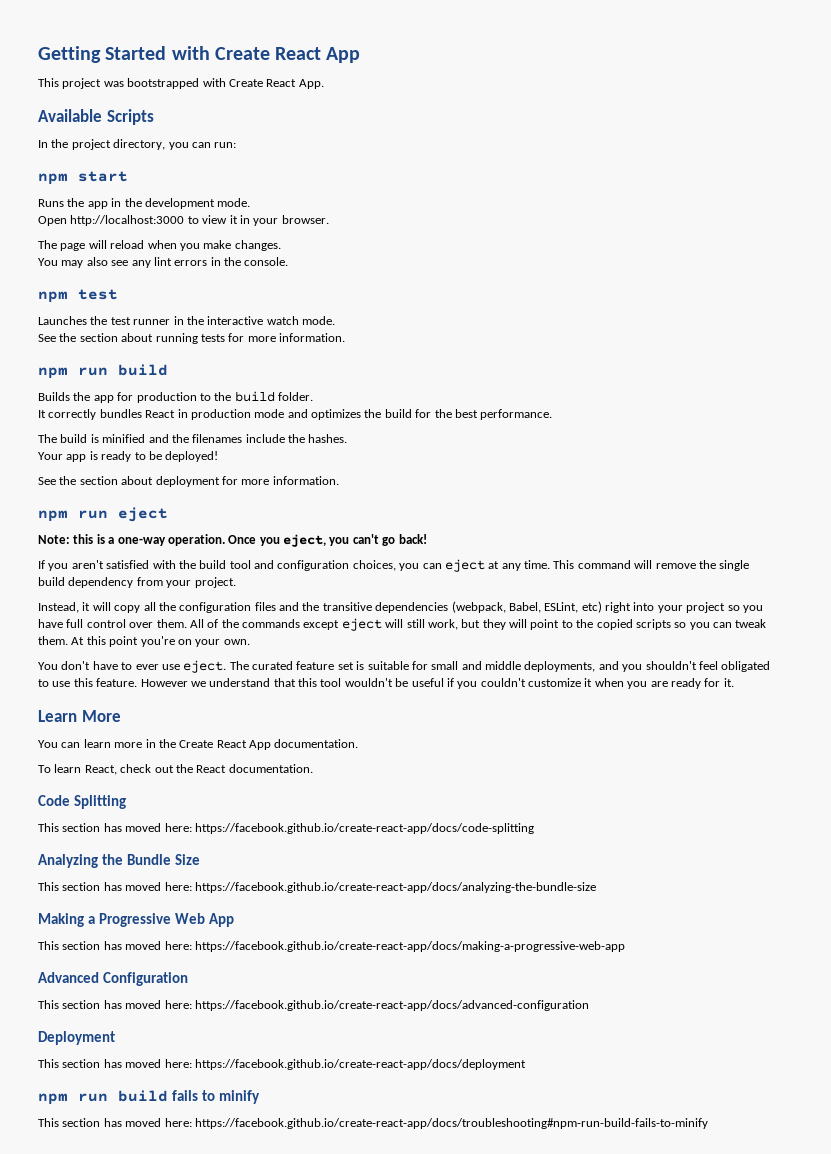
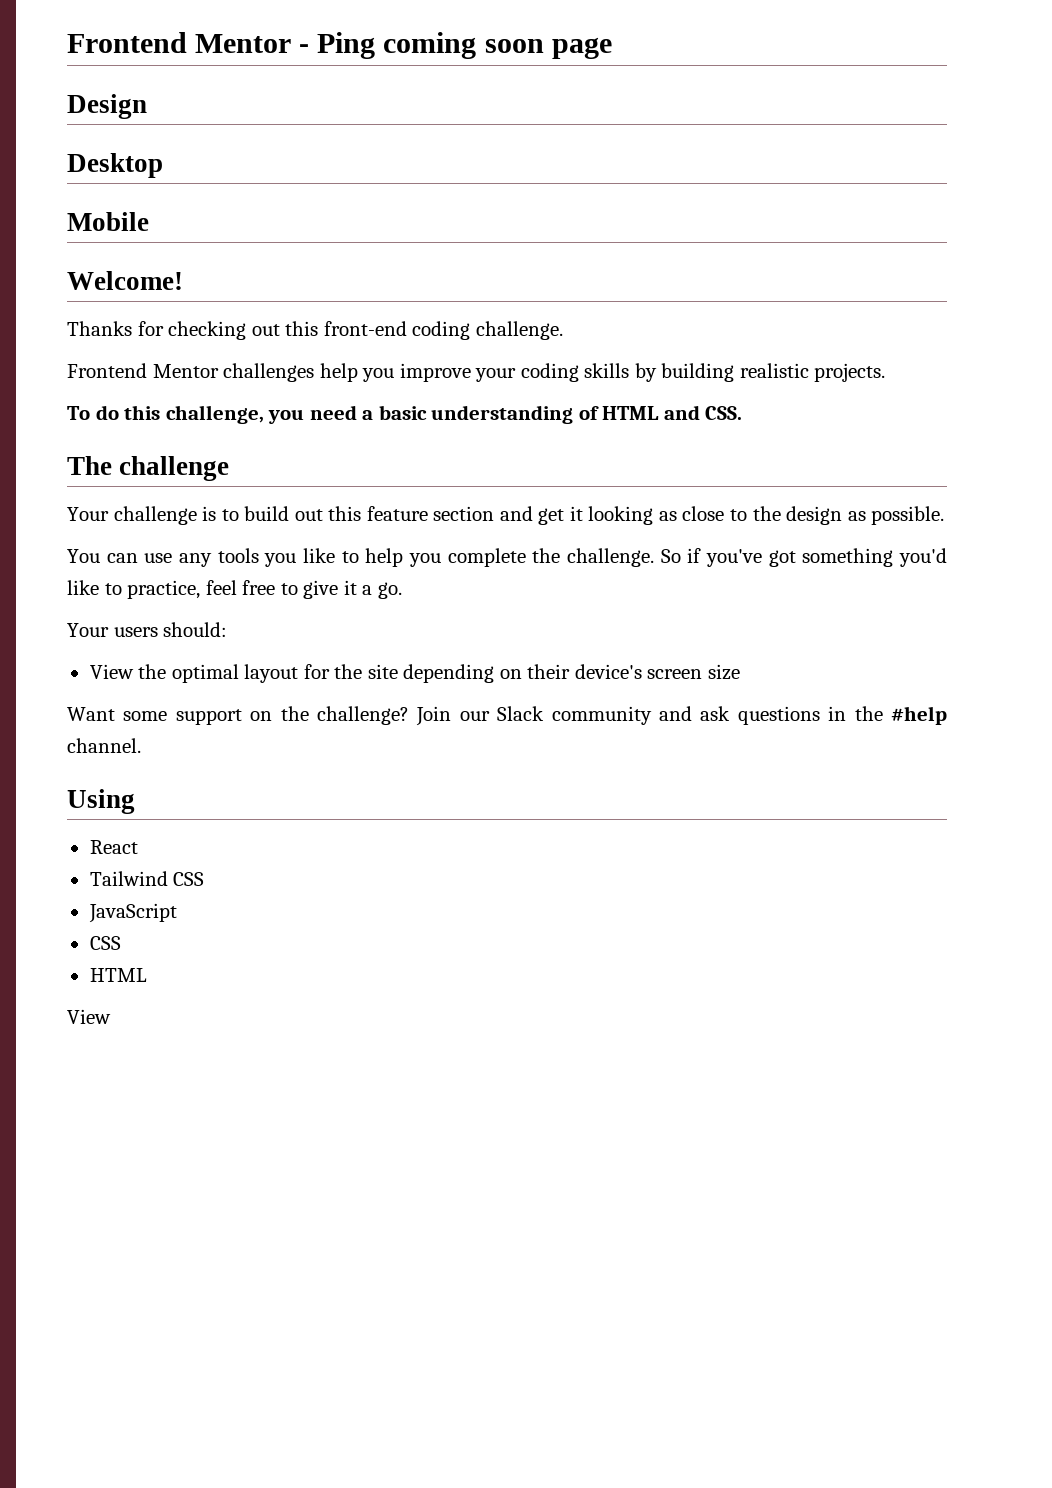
[38,46,361,63] [38,78,324,89] [38,109,154,125] [38,139,237,150] [38,171,128,185] [38,198,251,209] [38,215,329,226] [38,240,281,251] [38,257,289,268] [38,289,118,303] [38,316,335,325] [38,333,345,344] [38,364,168,379] [38,391,313,403] [38,409,553,420] [38,434,348,443] [38,451,219,462] [38,476,339,487] [38,507,168,522] [38,534,427,547] [38,559,750,572] [38,577,236,588] [38,601,763,613] [38,618,767,631] [38,636,250,647] [38,660,771,673] [38,678,734,689] [38,710,121,722] [38,739,359,750] [38,764,313,775] [38,795,126,809] [38,823,534,834] [38,854,200,868] [38,882,596,893] [38,913,234,927] [38,941,625,952] [38,972,188,986] [38,1000,589,1011] [38,1031,115,1045] [38,1059,526,1070] [38,1090,260,1105] [38,1118,708,1129] Getting Started with Create React App // This project was bootstrapped with Create React App. // Available Scripts // In the project directory, you can run: // npm start // Runs the app in the development mode. // Open http://localhost:3000 to view it in your browser. // The page will reload when you make changes. // You may also see any lint errors in the console. // npm test // Launches the test runner in the interactive watch mode. // See the section about running tests for more information. // npm run build // Builds the app for production to the build folder. // It correctly bundles React in production mode and optimizes the build for the best performance. // The build is minified and the filenames include the hashes. // Your app is ready to be deployed! // See the section about deployment for more information. // npm run eject // Note: this is a one-way operation. Once you eject, you can't go back! // If you aren't satisfied with the build tool and configuration choices, you can eject at any time. This command will remove the single build dependency from your project. // Instead, it will copy all the configuration files and the transitive dependencies (webpack, Babel, ESLint, etc) right into your project so you have full control over them. All of the commands except eject will still work, but they will point to the copied scripts so you can tweak them. At this point you're on your own. // You don't have to ever use eject. The curated feature set is suitable for small and middle deployments, and you shouldn't feel obligated to use this feature. However we understand that this tool wouldn't be useful if you couldn't customize it when you are ready for it. // Learn More // You can learn more in the Create React App documentation. // To learn React, check out the React documentation. // Code Splitting // This section has moved here: https://facebook.github.io/create-react-app/docs/code-splitting // Analyzing the Bundle Size // This section has moved here: https://facebook.github.io/create-react-app/docs/analyzing-the-bundle-size // Making a Progressive Web App // This section has moved here: https://facebook.github.io/create-react-app/docs/making-a-progressive-web-app // Advanced Configuration // This section has moved here: https://facebook.github.io/create-react-app/docs/advanced-configuration // Deployment // This section has moved here: https://facebook.github.io/create-react-app/docs/deployment // npm run build fails to minify // This section has moved here: https://facebook.github.io/create-react-app/docs/troubleshooting#npm-run-build-fails-to-minify -> [67,32,612,59] [67,94,147,119] [67,153,163,178] [67,212,149,231] [67,271,183,290] [67,321,563,340] [67,363,886,382] [67,405,743,424] [67,456,230,481] [67,506,945,525] [67,548,947,567] [67,580,402,599] [67,622,228,637] [89,664,740,683] [67,706,947,726] [67,738,141,753] [67,789,135,814] [89,840,138,854] [89,871,205,886] [88,903,177,923] [89,936,121,950] [89,968,147,982] [67,1009,111,1024] Frontend Mentor - Ping coming soon page // Design // Desktop // Mobile // Welcome! // Thanks for checking out this front-end coding challenge. // Frontend Mentor challenges help you improve your coding skills by building realistic projects. // To do this challenge, you need a basic understanding of HTML and CSS. // The challenge // Your challenge is to build out this feature section and get it looking as close to the design as possible. // You can use any tools you like to help you complete the challenge. So if you've got something you'd like to practice, feel free to give it a go. // Your users should: // View the optimal layout for the site depending on their device's screen size // Want some support on the challenge? Join our Slack community and ask questions in the #help channel. // Using // React // Tailwind CSS // JavaScript // CSS // HTML // View

